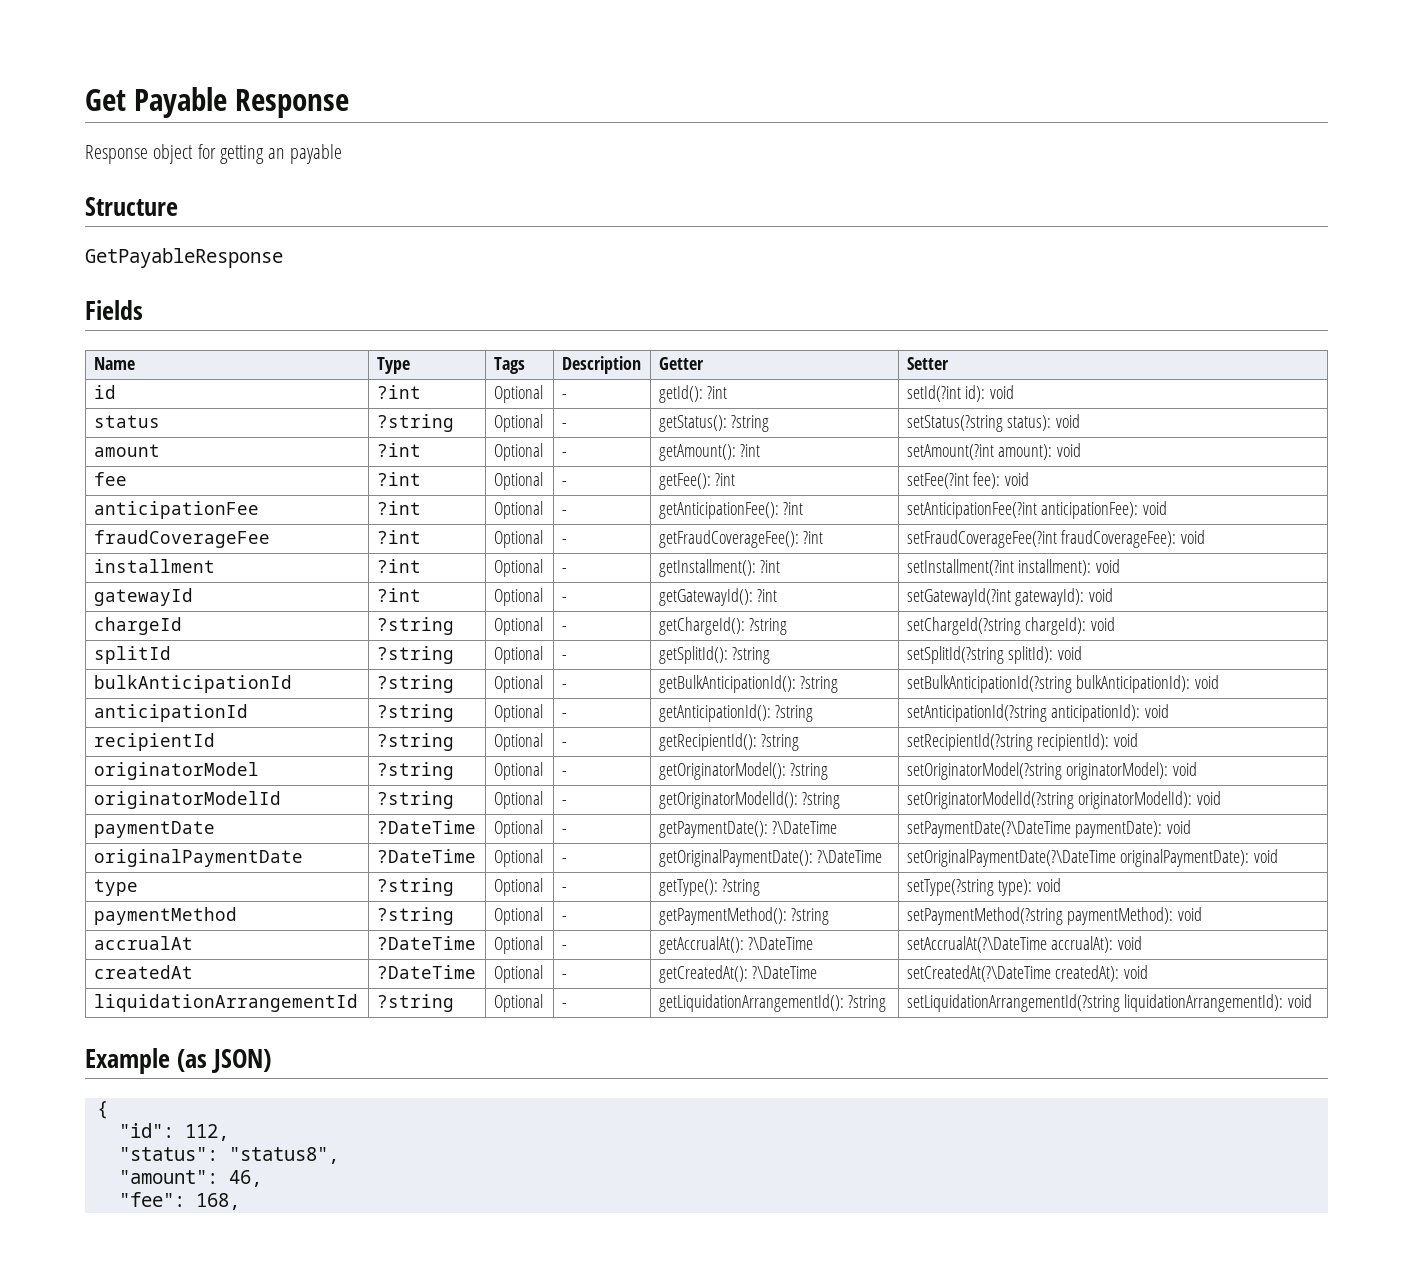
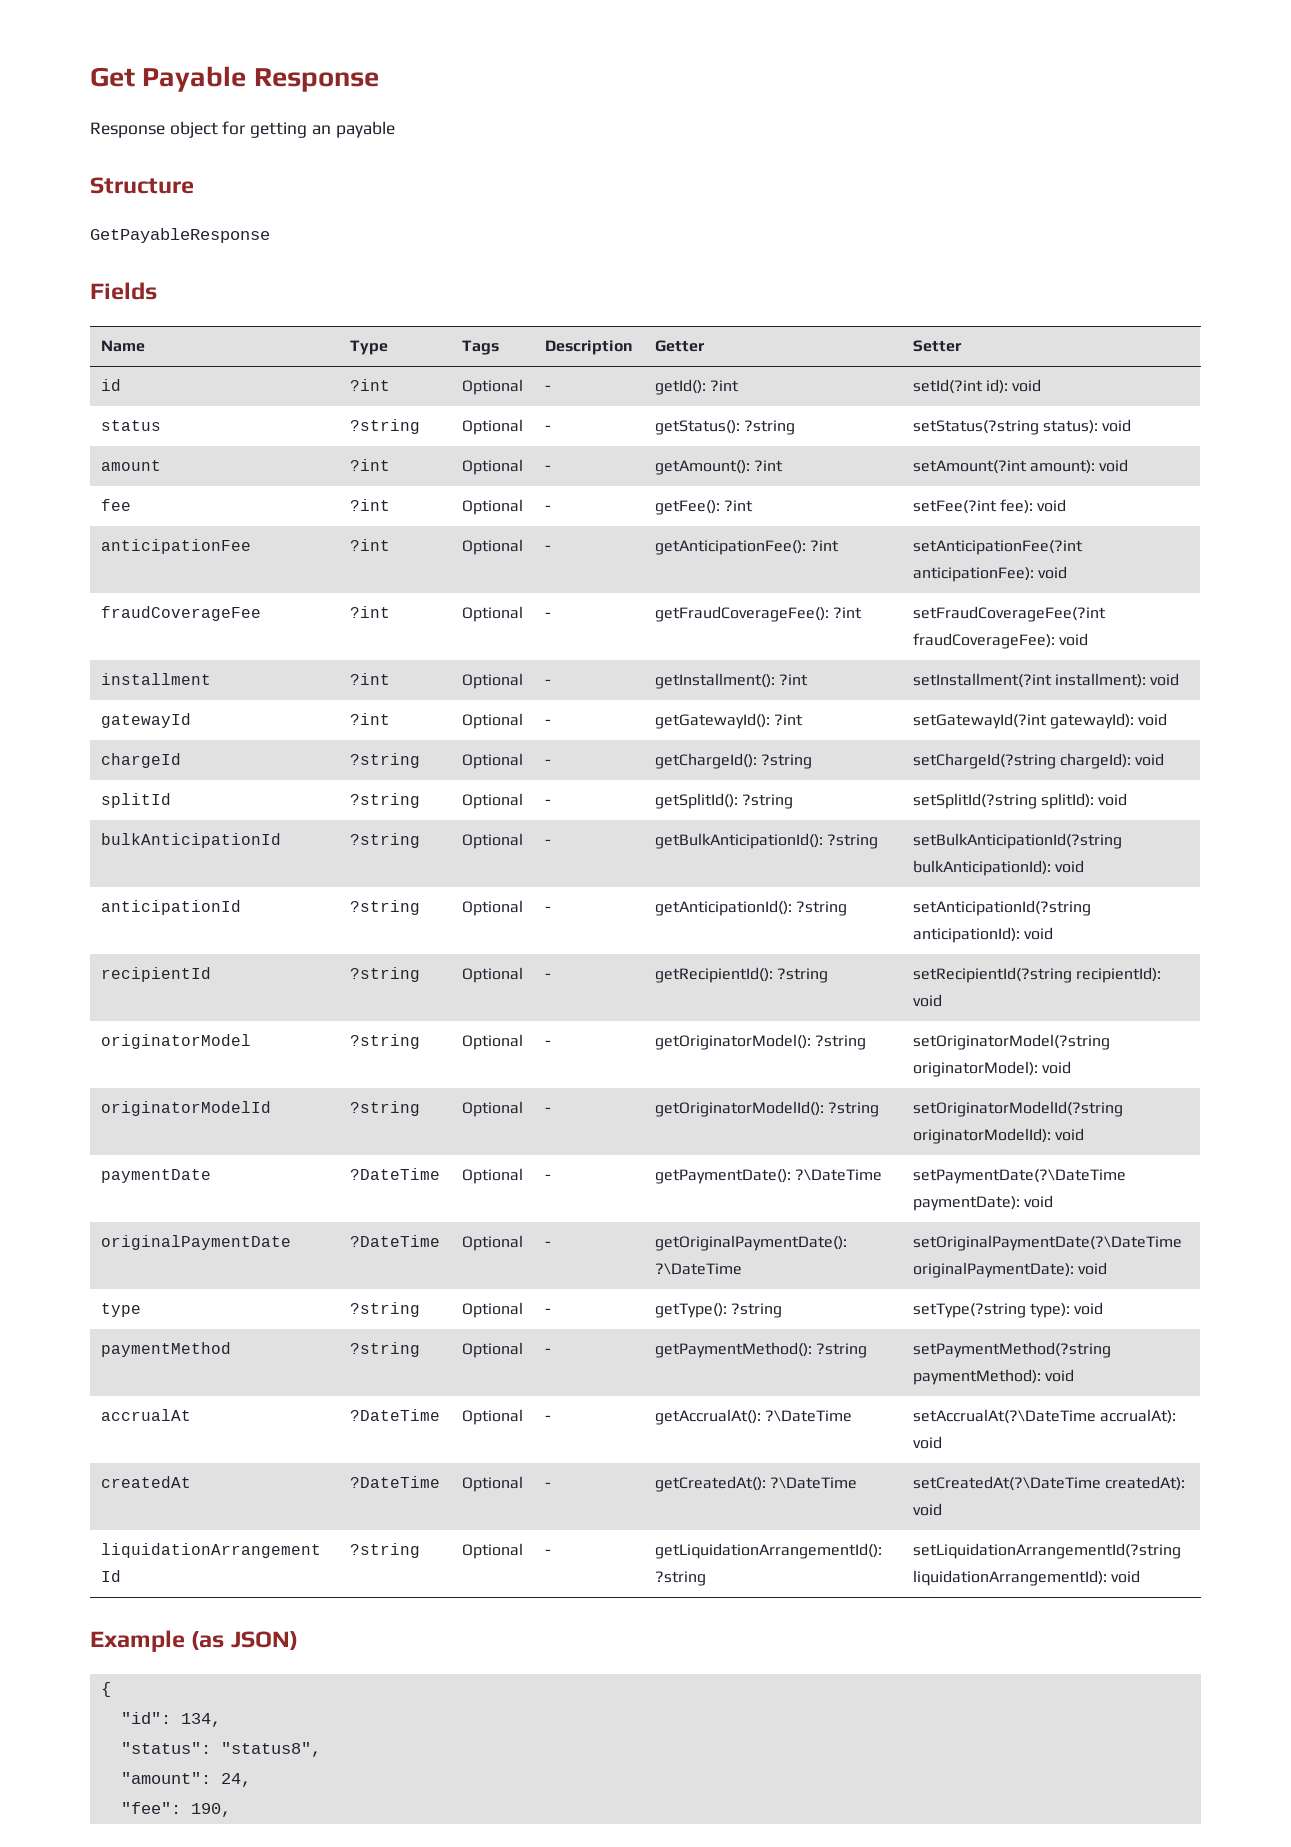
[184,1124,229,1141] 112, -> [180,1713,221,1727] 134,
[228,1170,262,1187] 46, -> [220,1773,251,1787] 24,
[195,1193,240,1210] 168, -> [190,1803,231,1817] 190,

